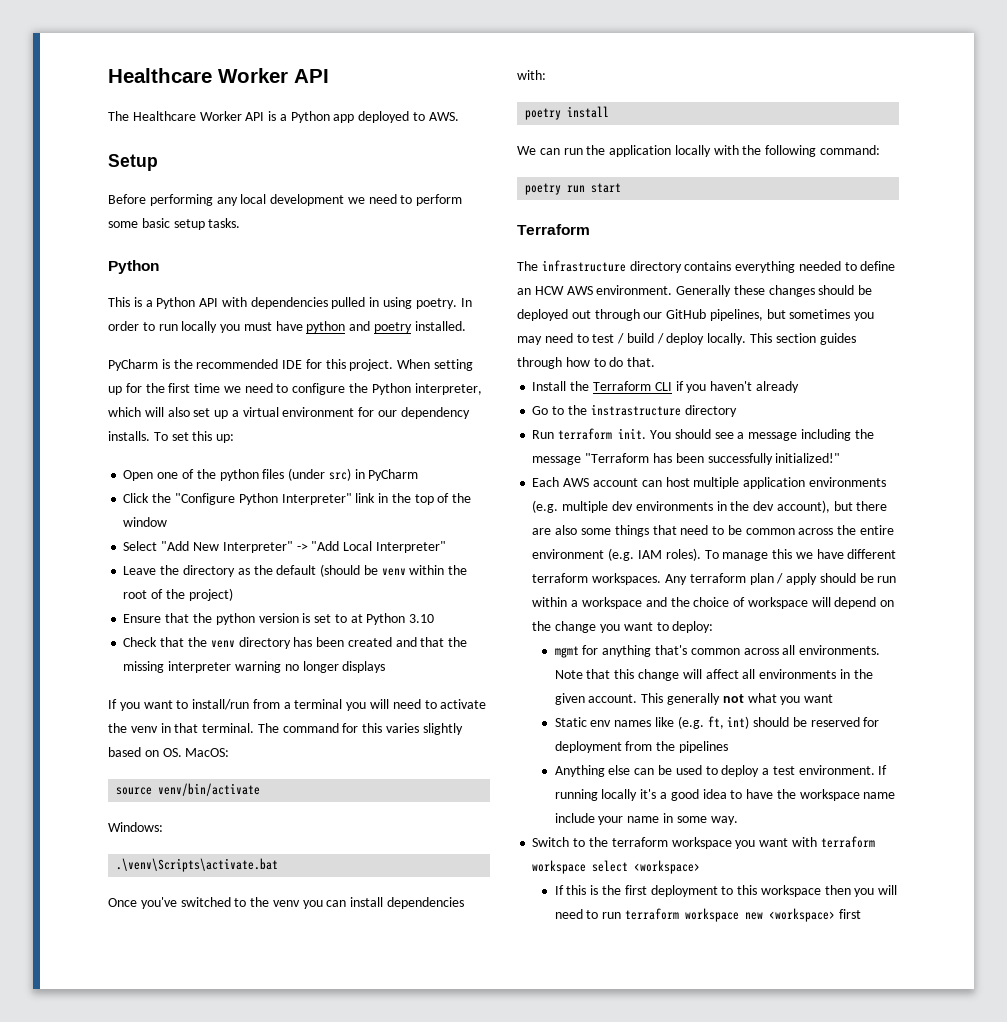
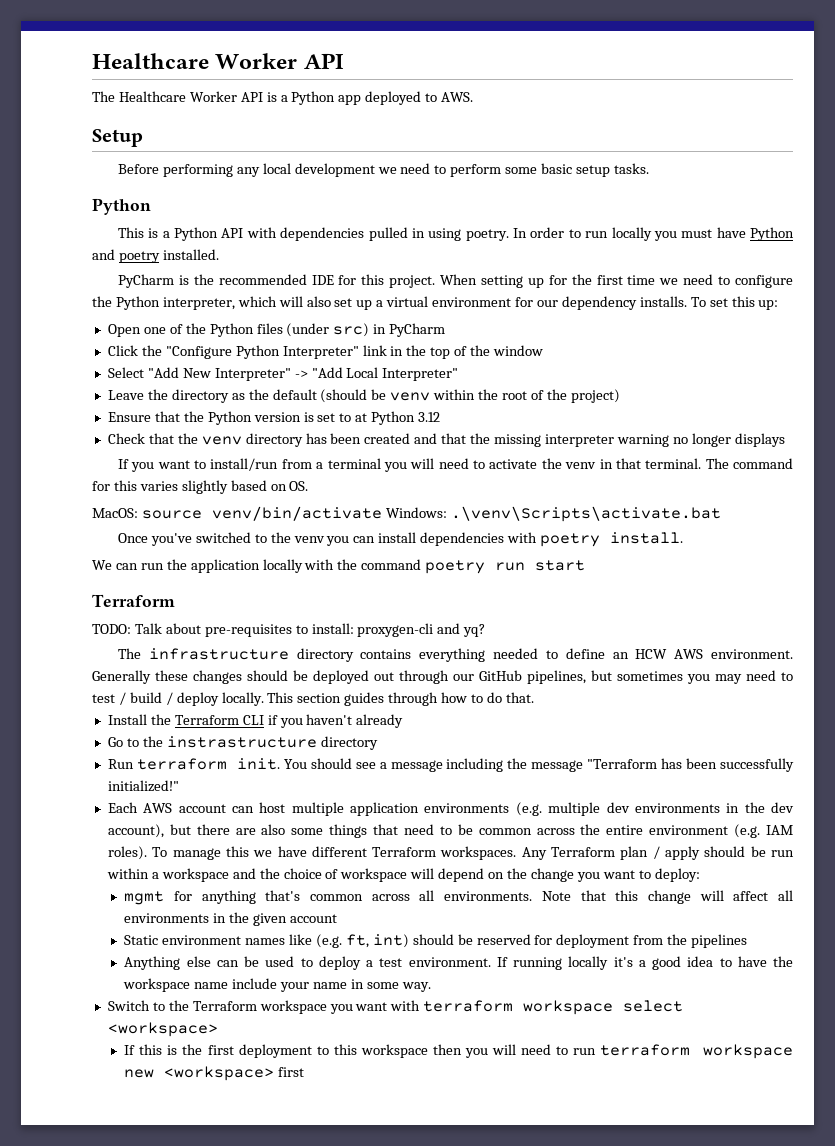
[306,321,346,333] python -> [749,227,794,241] Python
[219,469,259,481] python -> [209,323,254,337] Python
[215,613,255,625] python -> [207,411,252,425] Python
[409,614,435,623] 3.10 -> [418,412,441,422] 3.12
(182, 752) none -> (309, 486) //
(230, 752) // -> (138, 513) none
(261, 789) // -> (382, 513) none
(163, 827) // -> (447, 512) none
[517,70,546,80] [525,106,610,120] with: // poetry install -> [507,532,684,547] with poetry install.
[765,145,881,157] following command: // -> [361,559,422,570] command
(590, 229) none -> [92,623,486,637] // TODO: Talk about pre-requisites to install: proxygen-cli and yq?
[532,573,589,583] terraform -> [372,847,437,857] Terraform
[689,573,746,583] terraform -> [551,847,616,857] Terraform
[588,693,834,705] account. This generally not what you want -> [289,914,337,923] account
[590,720,612,727] env -> [162,935,242,945] environment
[611,837,668,847] terraform -> [192,1001,257,1011] Terraform

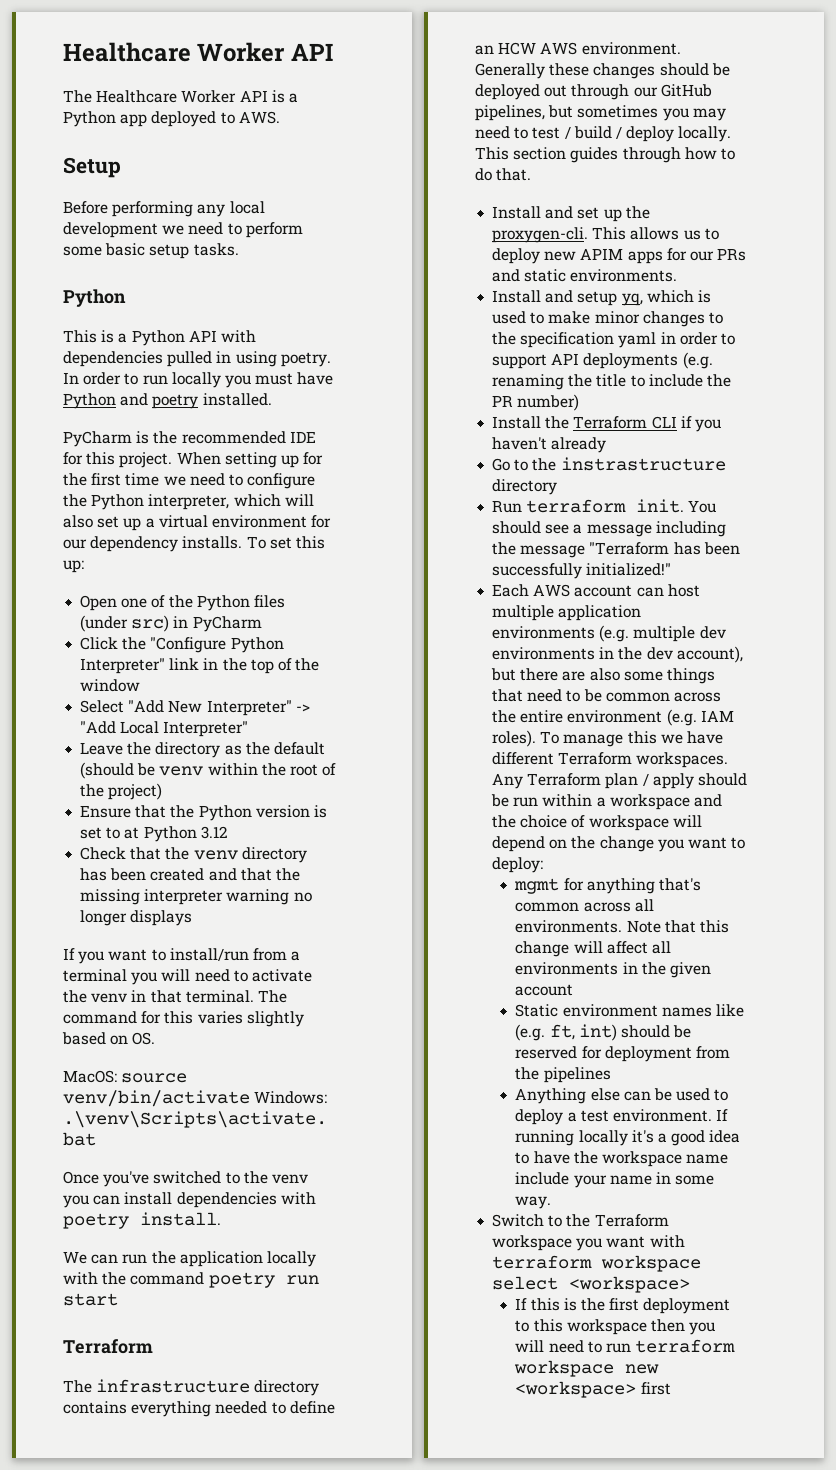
[92,623,486,637] // TODO: Talk about pre-requisites to install: proxygen-cli and yq? -> (153, 1346) none
(534, 697) none -> [492,206,650,222] [492,227,719,243] [492,248,747,264] [492,269,678,282] [492,290,711,306] [492,311,723,327] [492,332,735,348] [492,352,713,369] [492,374,731,390] [492,394,580,411] // Install and set up the proxygen-cli. This allows us to deploy new APIM apps for our PRs and static environments. // Install and setup yq, which is used to make minor changes to the specification yaml in order to support API deployments (e.g. renaming the title to include the PR number)

